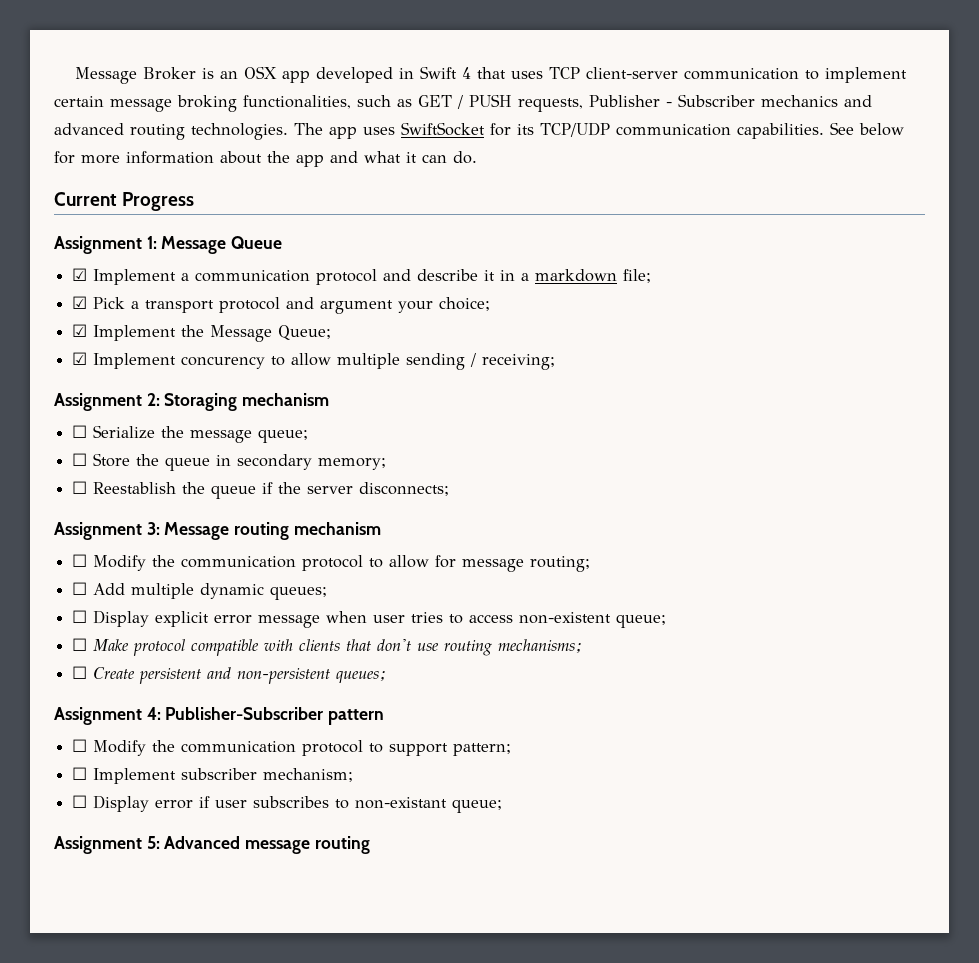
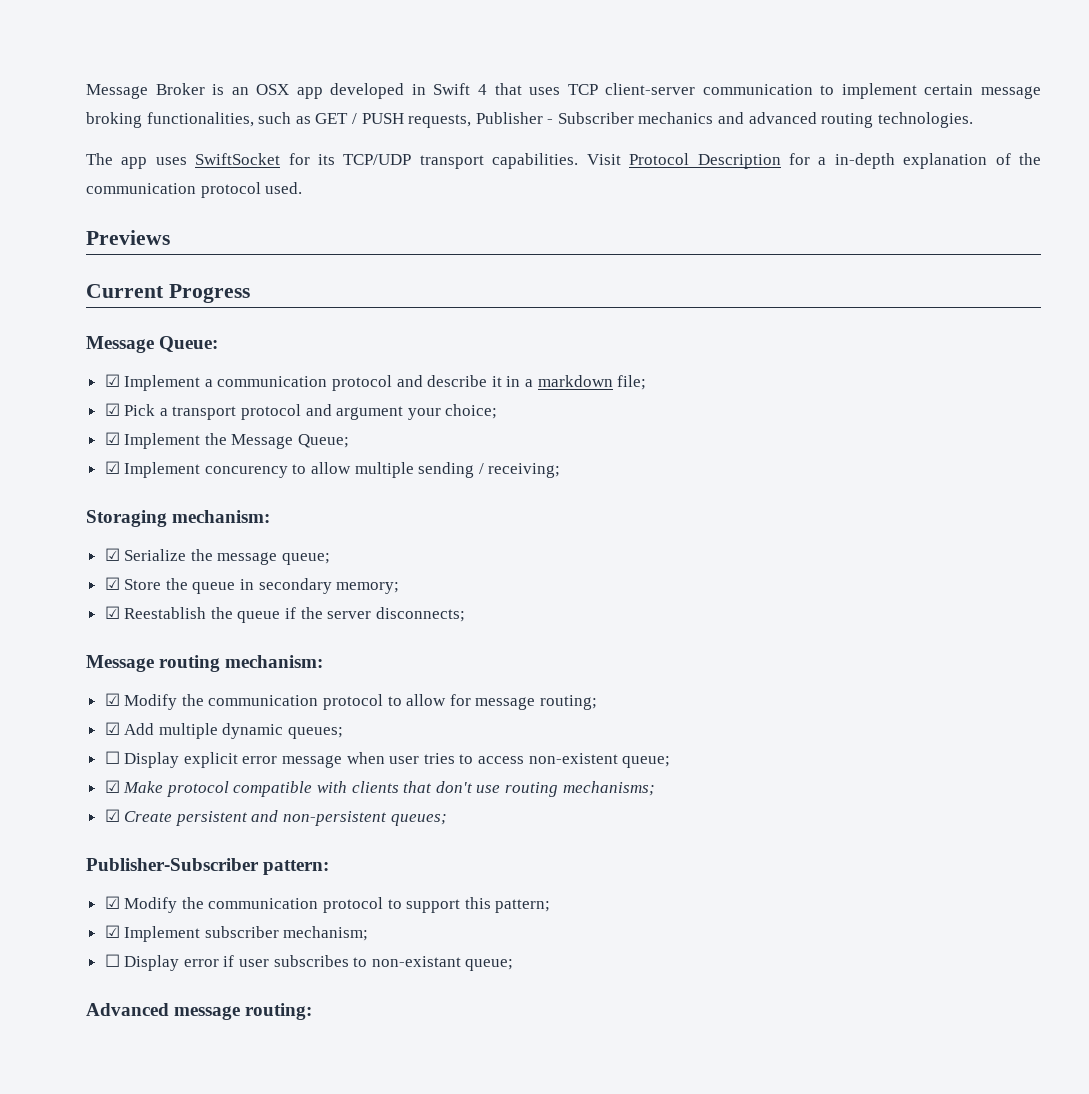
(288, 131) none -> (973, 120) //
[616,122,904,139] [54,151,477,167] [54,192,195,211] [54,236,283,254] communication capabilities. See below for more information about the app and what it can do. // Current Progress // Assignment 1: Message Queue -> [419,153,1041,169] [86,182,303,198] [86,230,170,245] [86,284,250,303] [86,336,219,353] transport capabilities. Visit Protocol Description for a in-depth explanation of the communication protocol used. // Previews // Current Progress // Message Queue:
[54,393,330,411] [72,425,88,438] Assignment 2: Storaging mechanism // ☐ -> [86,510,271,527] [104,548,120,561] Storaging mechanism: // ☑
[72,453,88,466] ☐ -> [104,577,120,590] ☑
[72,481,88,494] ☐ -> [104,606,120,619] ☑
[54,522,381,540] [72,554,88,567] Assignment 3: Message routing mechanism // ☐ -> [86,655,324,672] [104,693,120,706] Message routing mechanism: // ☑
[72,582,88,595] ☐ -> [104,722,120,735] ☑
[72,638,88,651] ☐ -> [104,780,120,793] ☑
[72,666,88,679] ☐ -> [104,809,120,822] ☑
[54,707,385,725] [72,739,88,752] Assignment 4: Publisher-Subscriber pattern // ☐ -> [86,858,330,875] [104,896,120,909] Publisher-Subscriber pattern: // ☑
(449, 749) none -> [464,897,491,909] this
[72,767,88,780] ☐ -> [104,925,120,938] ☑
[54,836,160,854] Assignment 5: -> (514, 965) none
[314,836,370,854] routing -> [245,1003,313,1020] routing:

